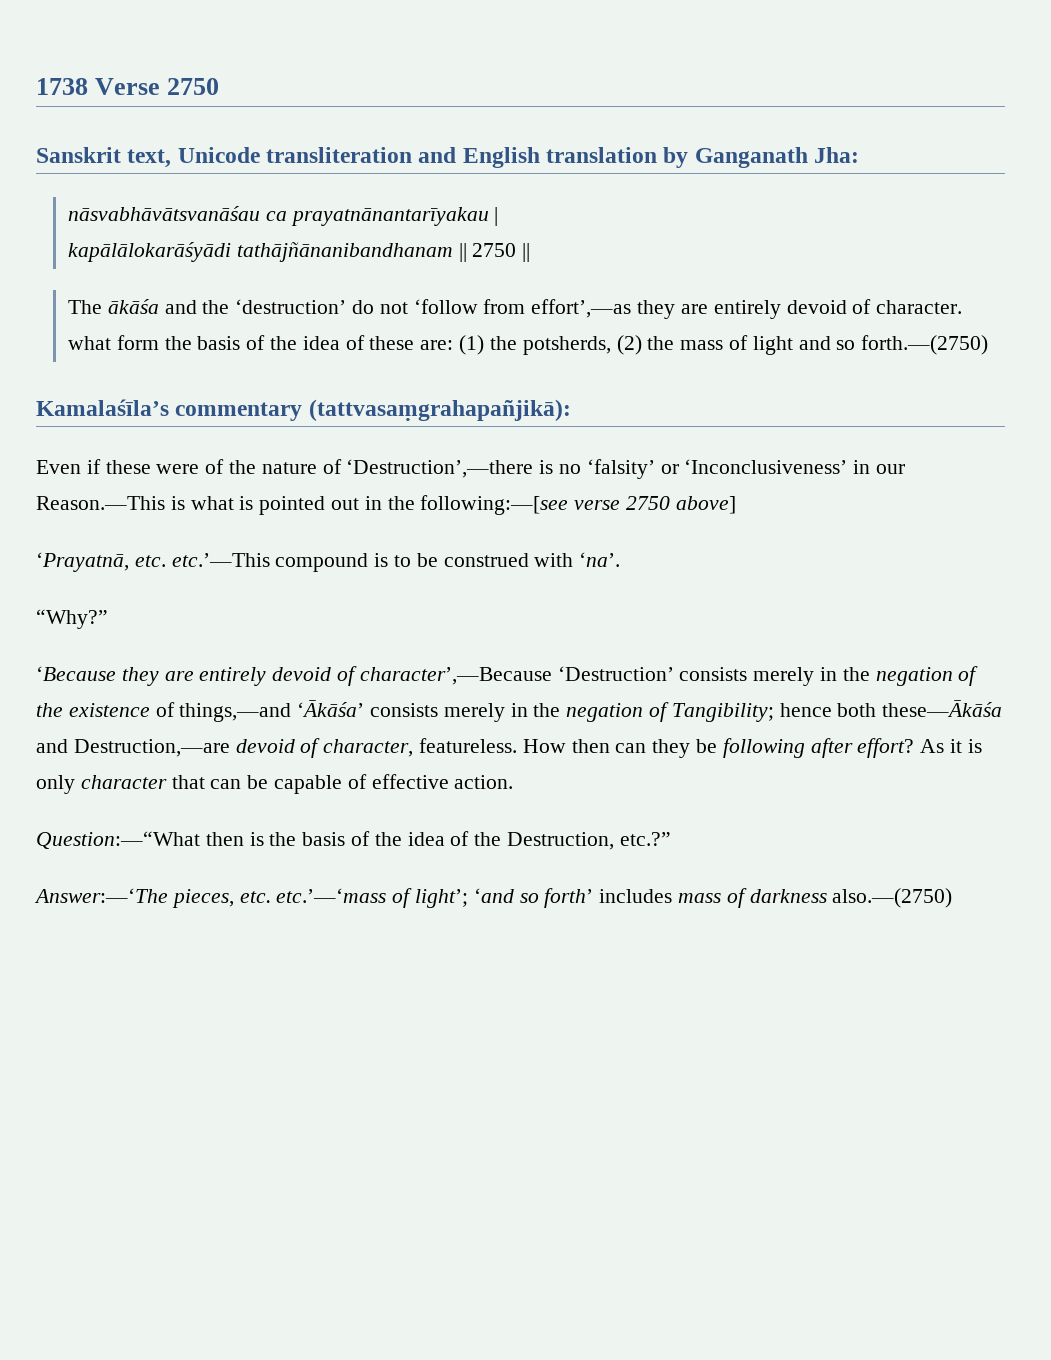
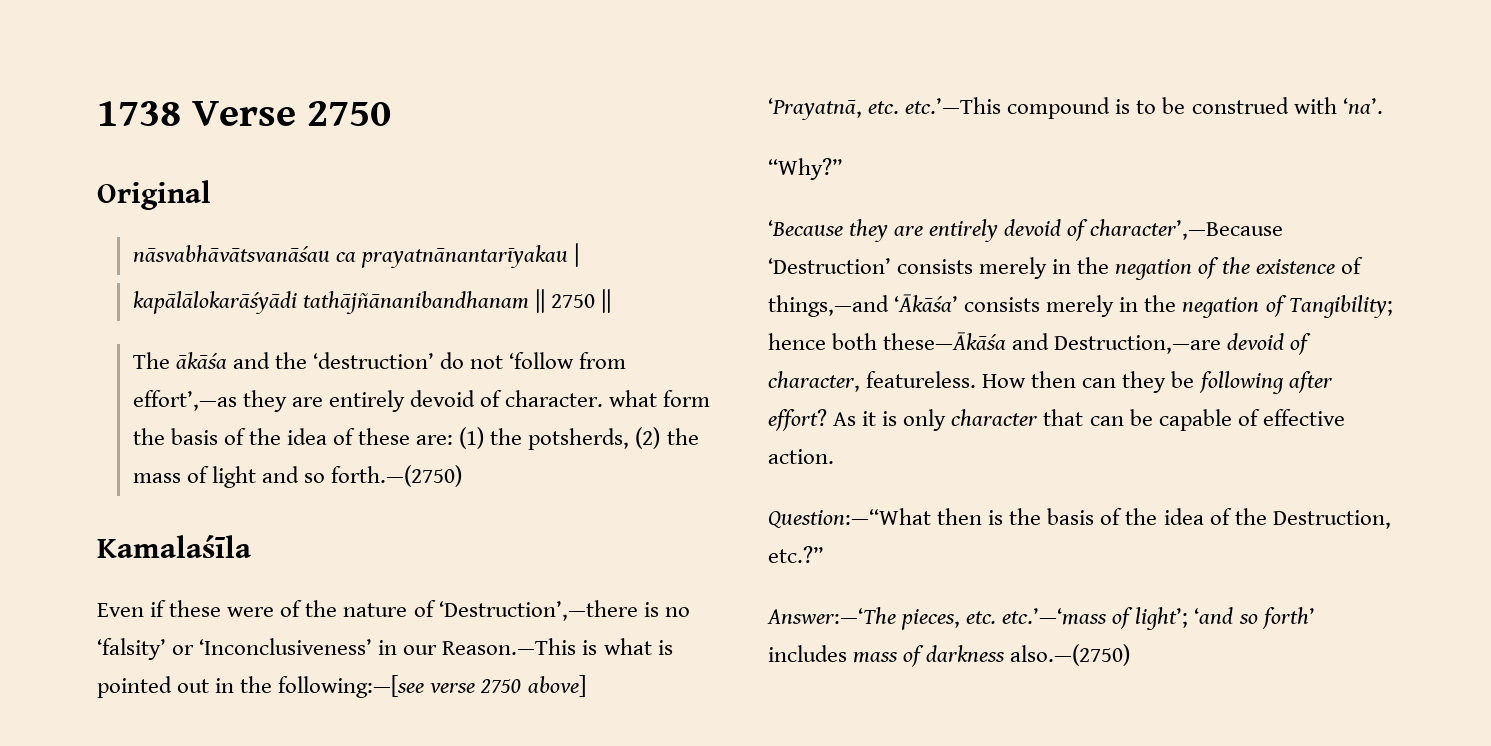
[36,147,860,168] Sanskrit text, Unicode transliteration and English translation by Ganganath Jha: -> [97,180,211,210] Original
[36,399,571,421] Kamalaśīla’s commentary (tattvasaṃgrahapañjikā): -> [97,535,251,558] Kamalaśīla

